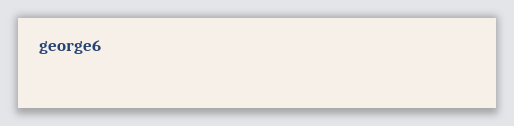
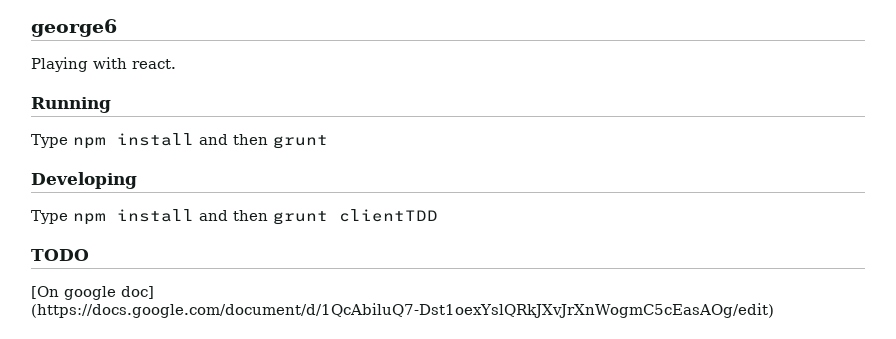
(101, 47) none -> [31,57,176,72] [31,97,111,113] [31,133,328,149] [31,172,137,189] [31,209,438,225] [31,249,89,261] [31,286,154,300] [31,303,774,318] // Playing with react. // Running // Type npm install and then grunt // Developing // Type npm install and then grunt clientTDD // TODO // [On google doc] (https://docs.google.com/document/d/1QcAbiluQ7-Dst1oexYslQRkJXvJrXnWogmC5cEasAOg/edit)

